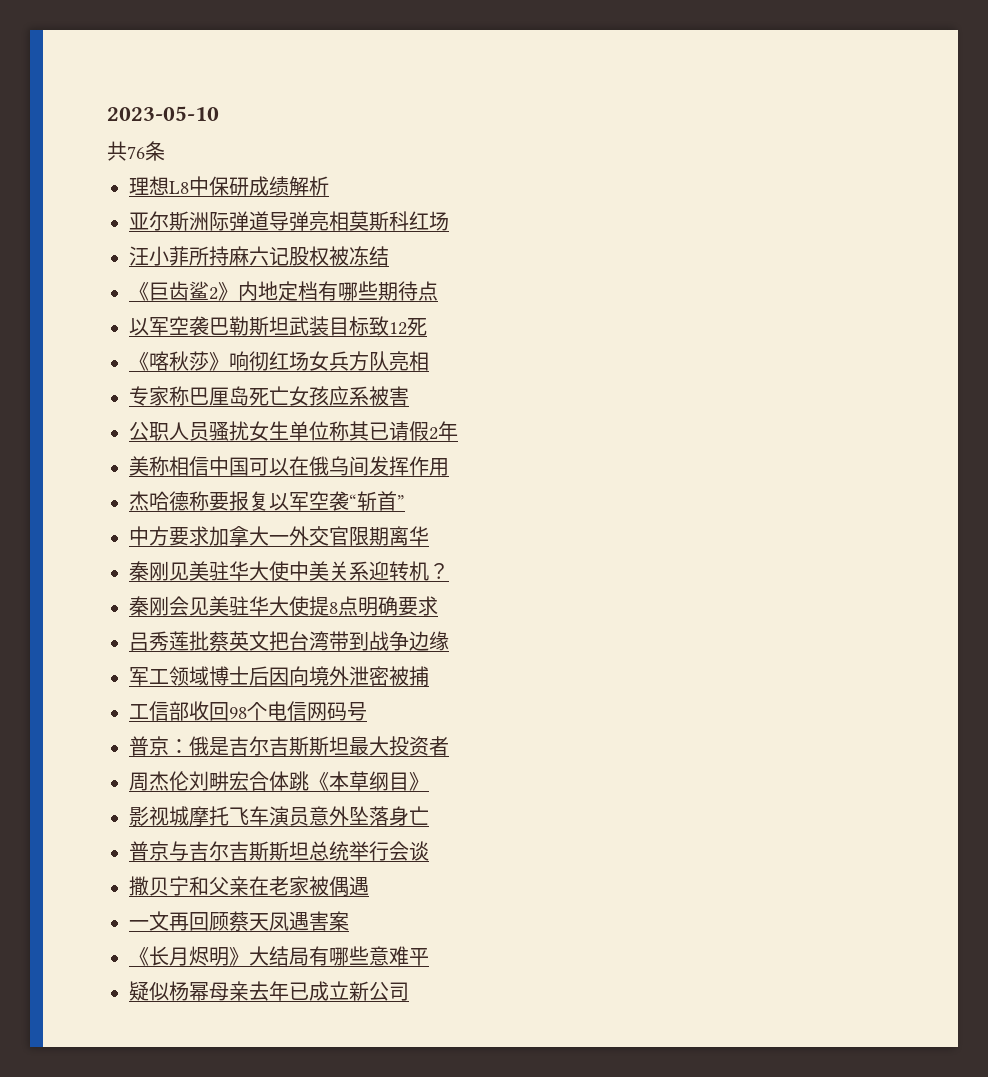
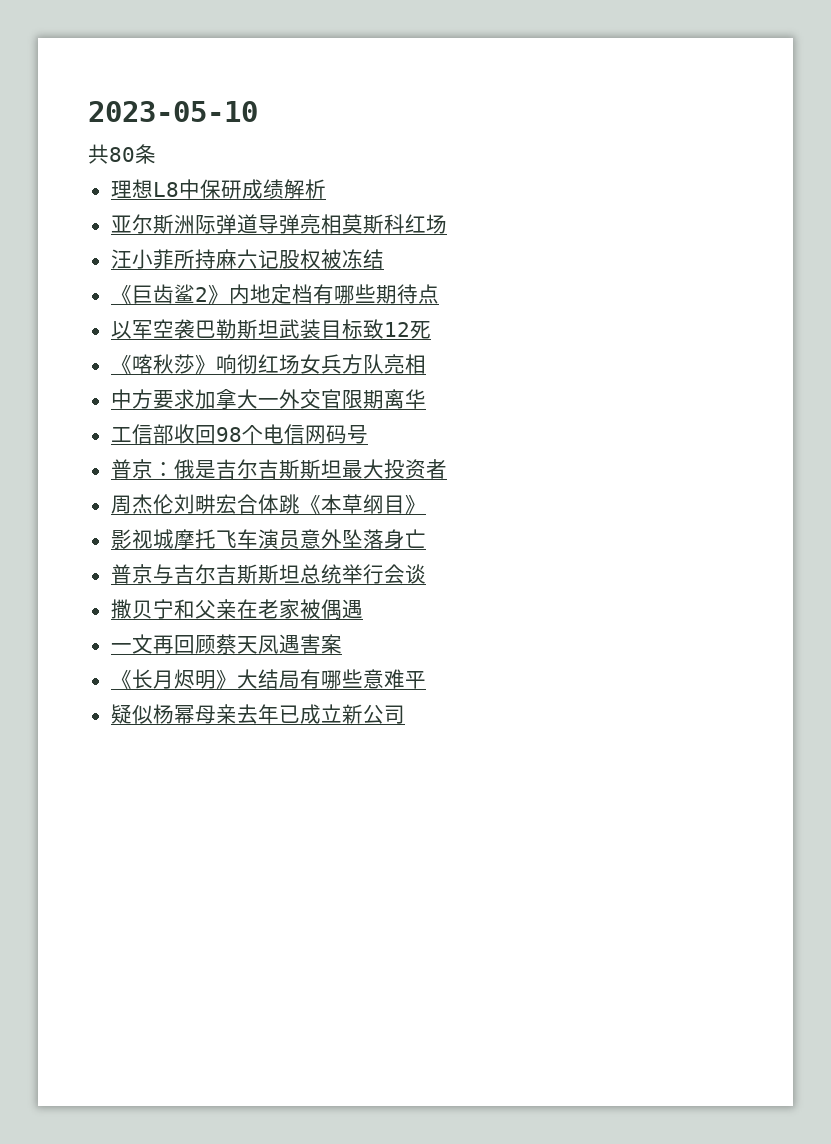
[127,146,145,159] 76 -> [109,147,135,162] 80
[129,386,409,406] [129,421,458,441] [129,456,449,476] [129,491,405,511] // 专家称巴厘岛死亡女孩应系被害 // 公职人员骚扰女生单位称其已请假2年 // 美称相信中国可以在俄乌间发挥作用 // 杰哈德称要报复以军空袭“斩首” -> (426, 364) none
[129,561,449,581] [129,596,438,616] [129,631,449,651] [129,666,429,687] // 秦刚见美驻华大使中美关系迎转机？ // 秦刚会见美驻华大使提8点明确要求 // 吕秀莲批蔡英文把台湾带到战争边缘 // 军工领域博士后因向境外泄密被捕 -> (426, 399) none

